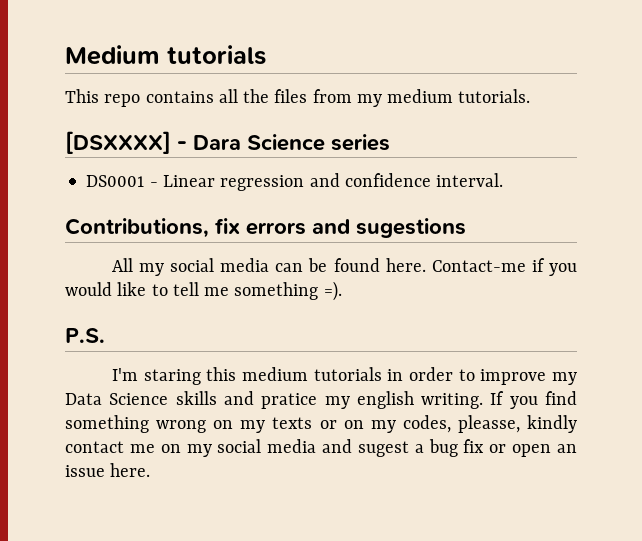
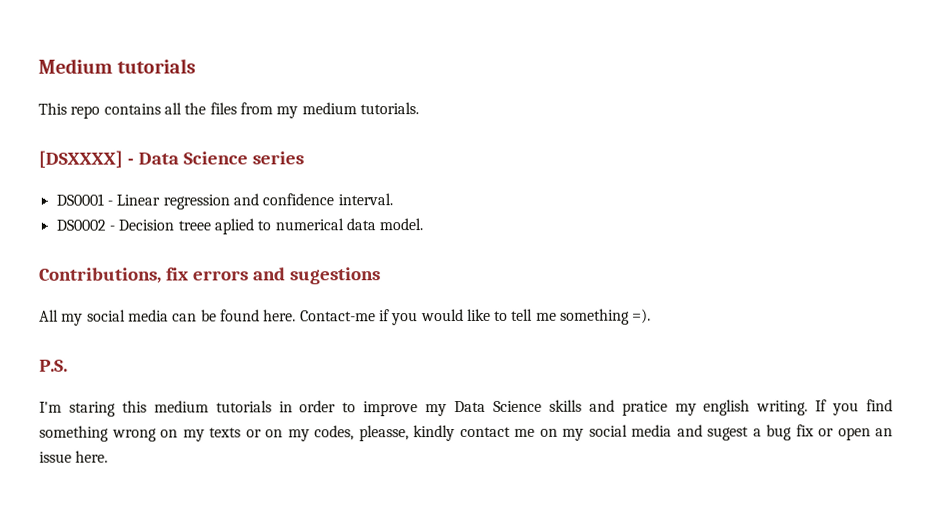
[193,135,241,150] Dara -> [137,152,179,165] Data
(504, 180) none -> [55,218,424,235] // DS0002 - Decision treee aplied to numerical data model.

